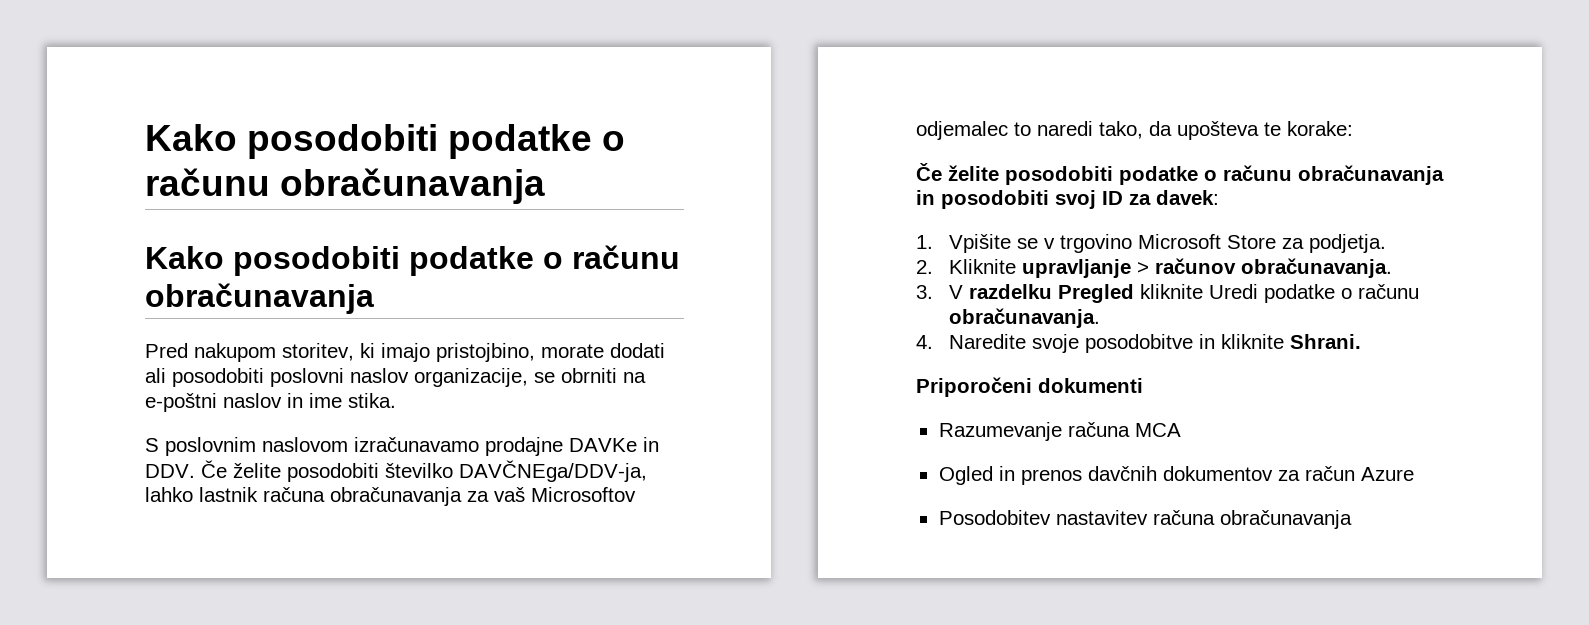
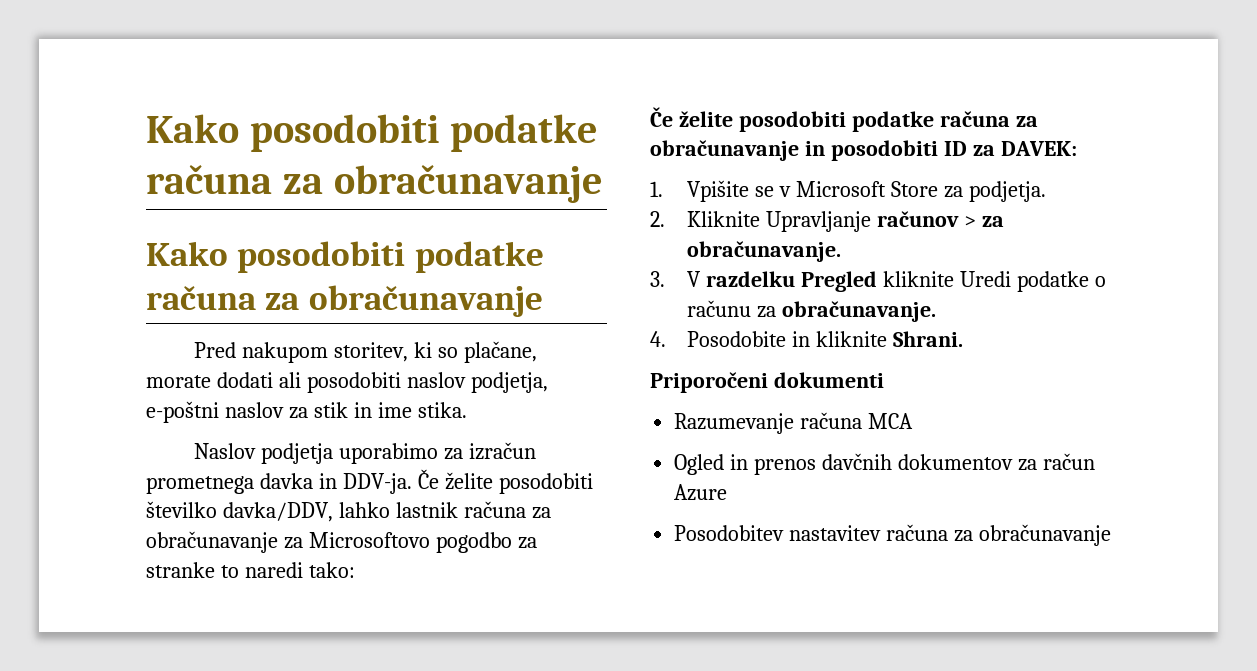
[145,124,625,159] [145,168,545,204] [145,245,680,276] [145,283,374,314] Kako posodobiti podatke o računu obračunavanja // Kako posodobiti podatke o računu obračunavanja -> [146,114,598,152] [146,165,603,203] [146,241,544,273] [146,285,543,317] Kako posodobiti podatke računa za obračunavanje // Kako posodobiti podatke računa za obračunavanje
[381,343,535,362] imajo pristojbino, -> [438,341,538,363] so plačane,
[270,368,646,387] [145,393,396,412] [145,437,659,456] [145,464,195,478] poslovni naslov organizacije, se obrniti na e-poštni naslov in ime stika. // S poslovnim naslovom izračunavamo prodajne DAVKe in DDV. -> [406,372,548,393] [146,401,467,423] [194,442,537,464] [146,473,412,494] naslov podjetja, e-poštni naslov za stik in ime stika. // Naslov podjetja uporabimo za izračun prometnega davka in DDV-ja.
[459,460,647,482] DAVČNEga/DDV-ja, -> [222,502,333,522] davka/DDV,
[330,487,636,506] [916,121,1353,140] obračunavanja za vaš Microsoftov odjemalec to naredi tako, da upošteva te korake: -> [531,507,551,519] [146,531,537,553] [146,562,355,578] za obračunavanje za Microsoftovo pogodbo za stranke to naredi tako:
[1204,165,1444,185] o računu obračunavanja -> [939,111,1038,127] [650,140,799,161] računa za obračunavanje
[1055,190,1096,209] svoj -> (938, 150) none
[1156,190,1219,205] davek: -> [1000,141,1077,156] DAVEK:
[1059,234,1132,253] trgovino -> (791, 191) none
[1021,258,1392,278] upravljanje > računov obračunavanja. -> [766,211,1004,232] [687,241,842,262] Upravljanje računov > za obračunavanje.
[948,308,1100,328] obračunavanja. -> [757,301,936,322] za obračunavanje.
[948,334,1193,353] Naredite svoje posodobitve -> [687,331,787,347] Posodobite
[1219,510,1352,529] obračunavanja -> [954,524,1111,546] za obračunavanje

